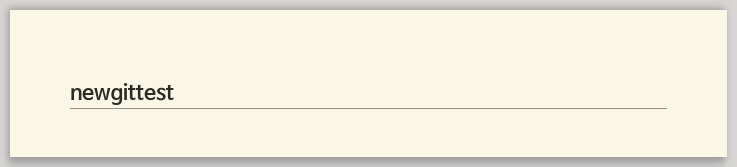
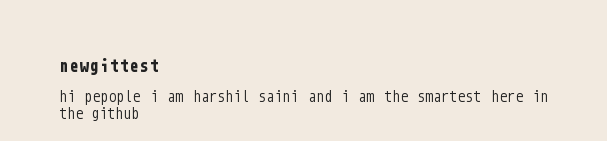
(174, 94) none -> [59,90,549,105] [59,107,139,121] // hi pepople i am harshil saini and i am the smartest here in the github

